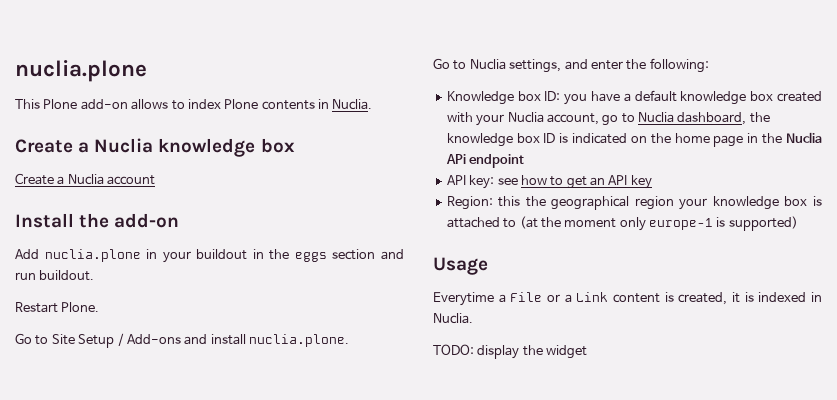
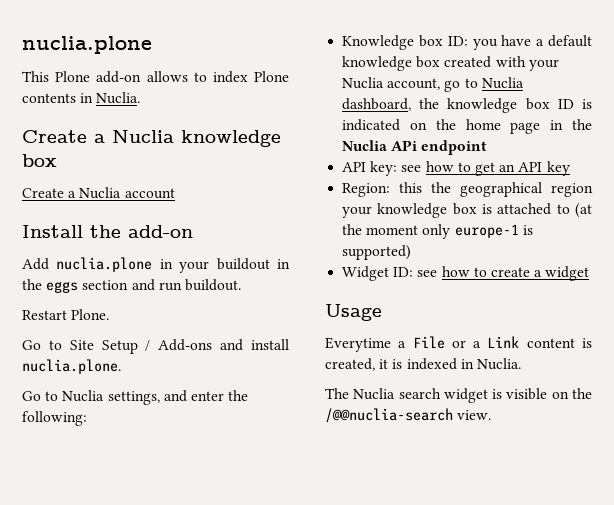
(798, 223) none -> [342,266,590,281] // Widget ID: see how to create a widget
[433,344,588,359] TODO: display the widget -> [325,388,592,403] [325,408,492,423] The Nuclia search widget is visible on the /@@nuclia-search view.

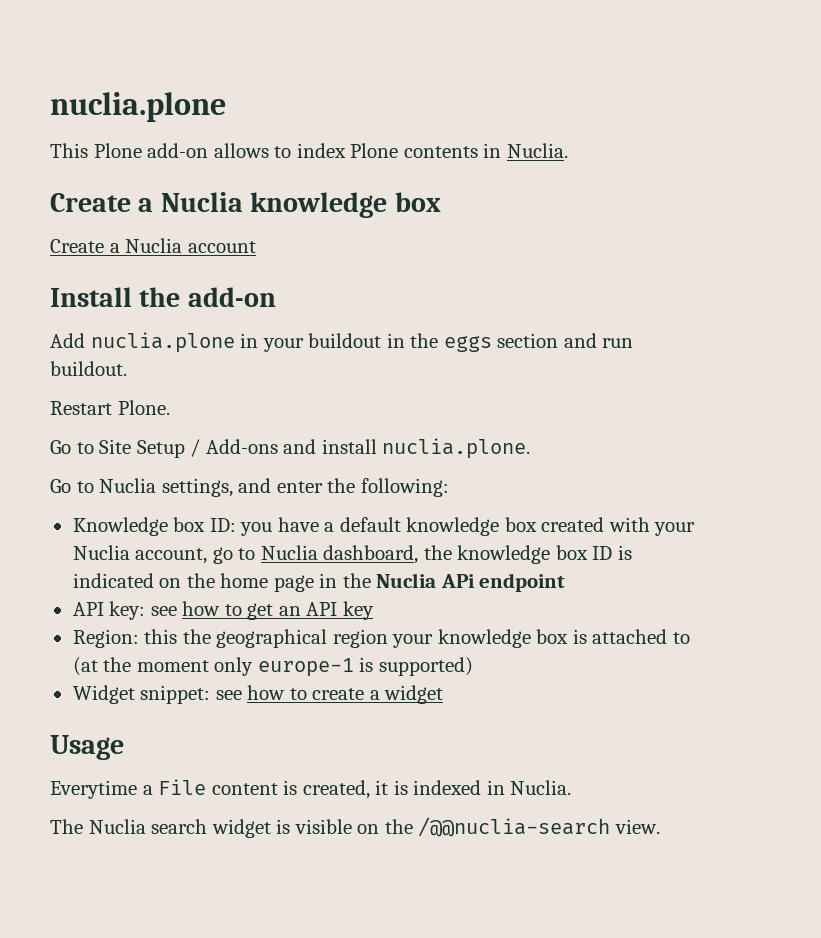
[393,267,414,277] ID: -> [140,685,211,704] snippet:
[451,336,520,348] or a Link -> (207, 787) none

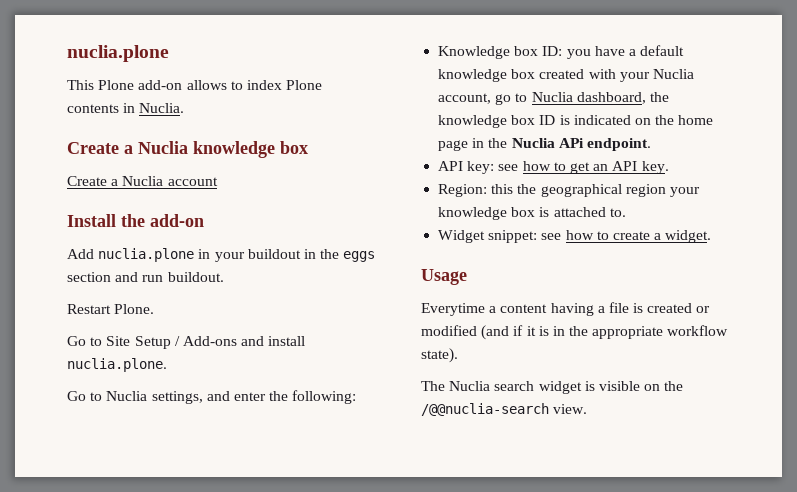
[479,573,566,592] endpoint -> [586,138,651,151] endpoint.
[342,601,374,620] key -> [641,161,669,174] key.
[672,632,690,644] [72,657,473,677] to (at the moment only europe-1 is supported) -> [609,208,626,217] to.
[384,685,444,704] widget -> [665,230,712,243] widget.
[158,779,572,799] File content is created, it is indexed in Nuclia. -> [500,302,711,316] [421,325,729,340] [421,348,458,363] content having a file is created or modified (and if it is in the appropriate workflow state).

